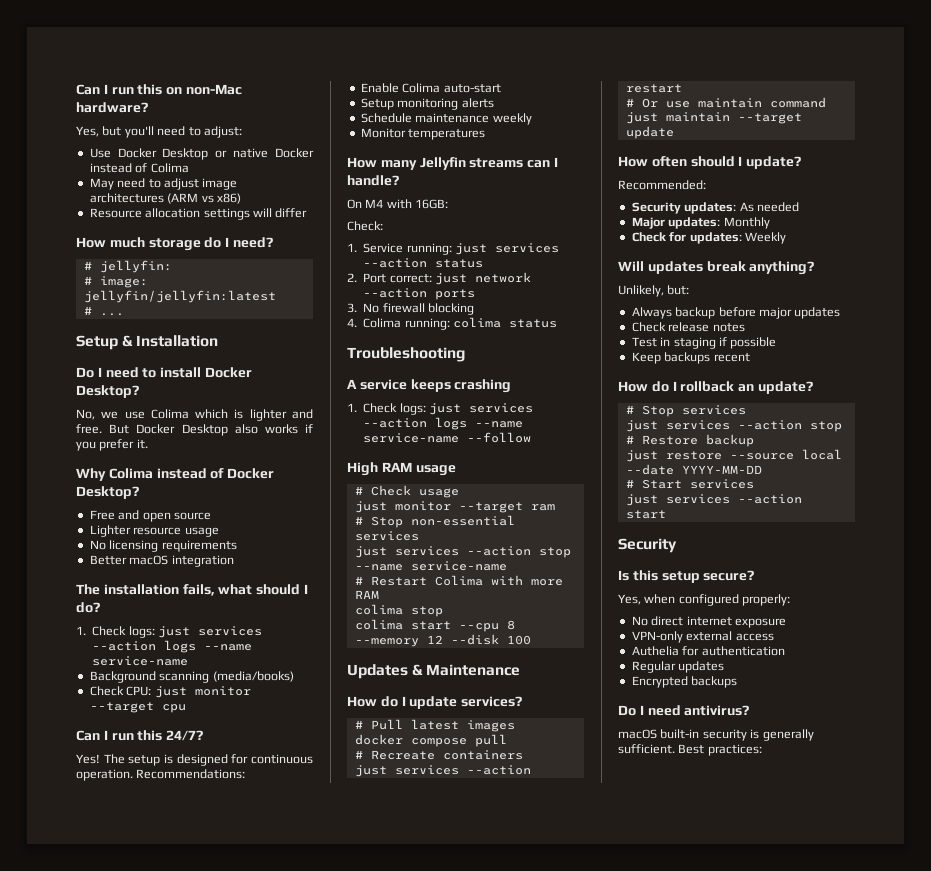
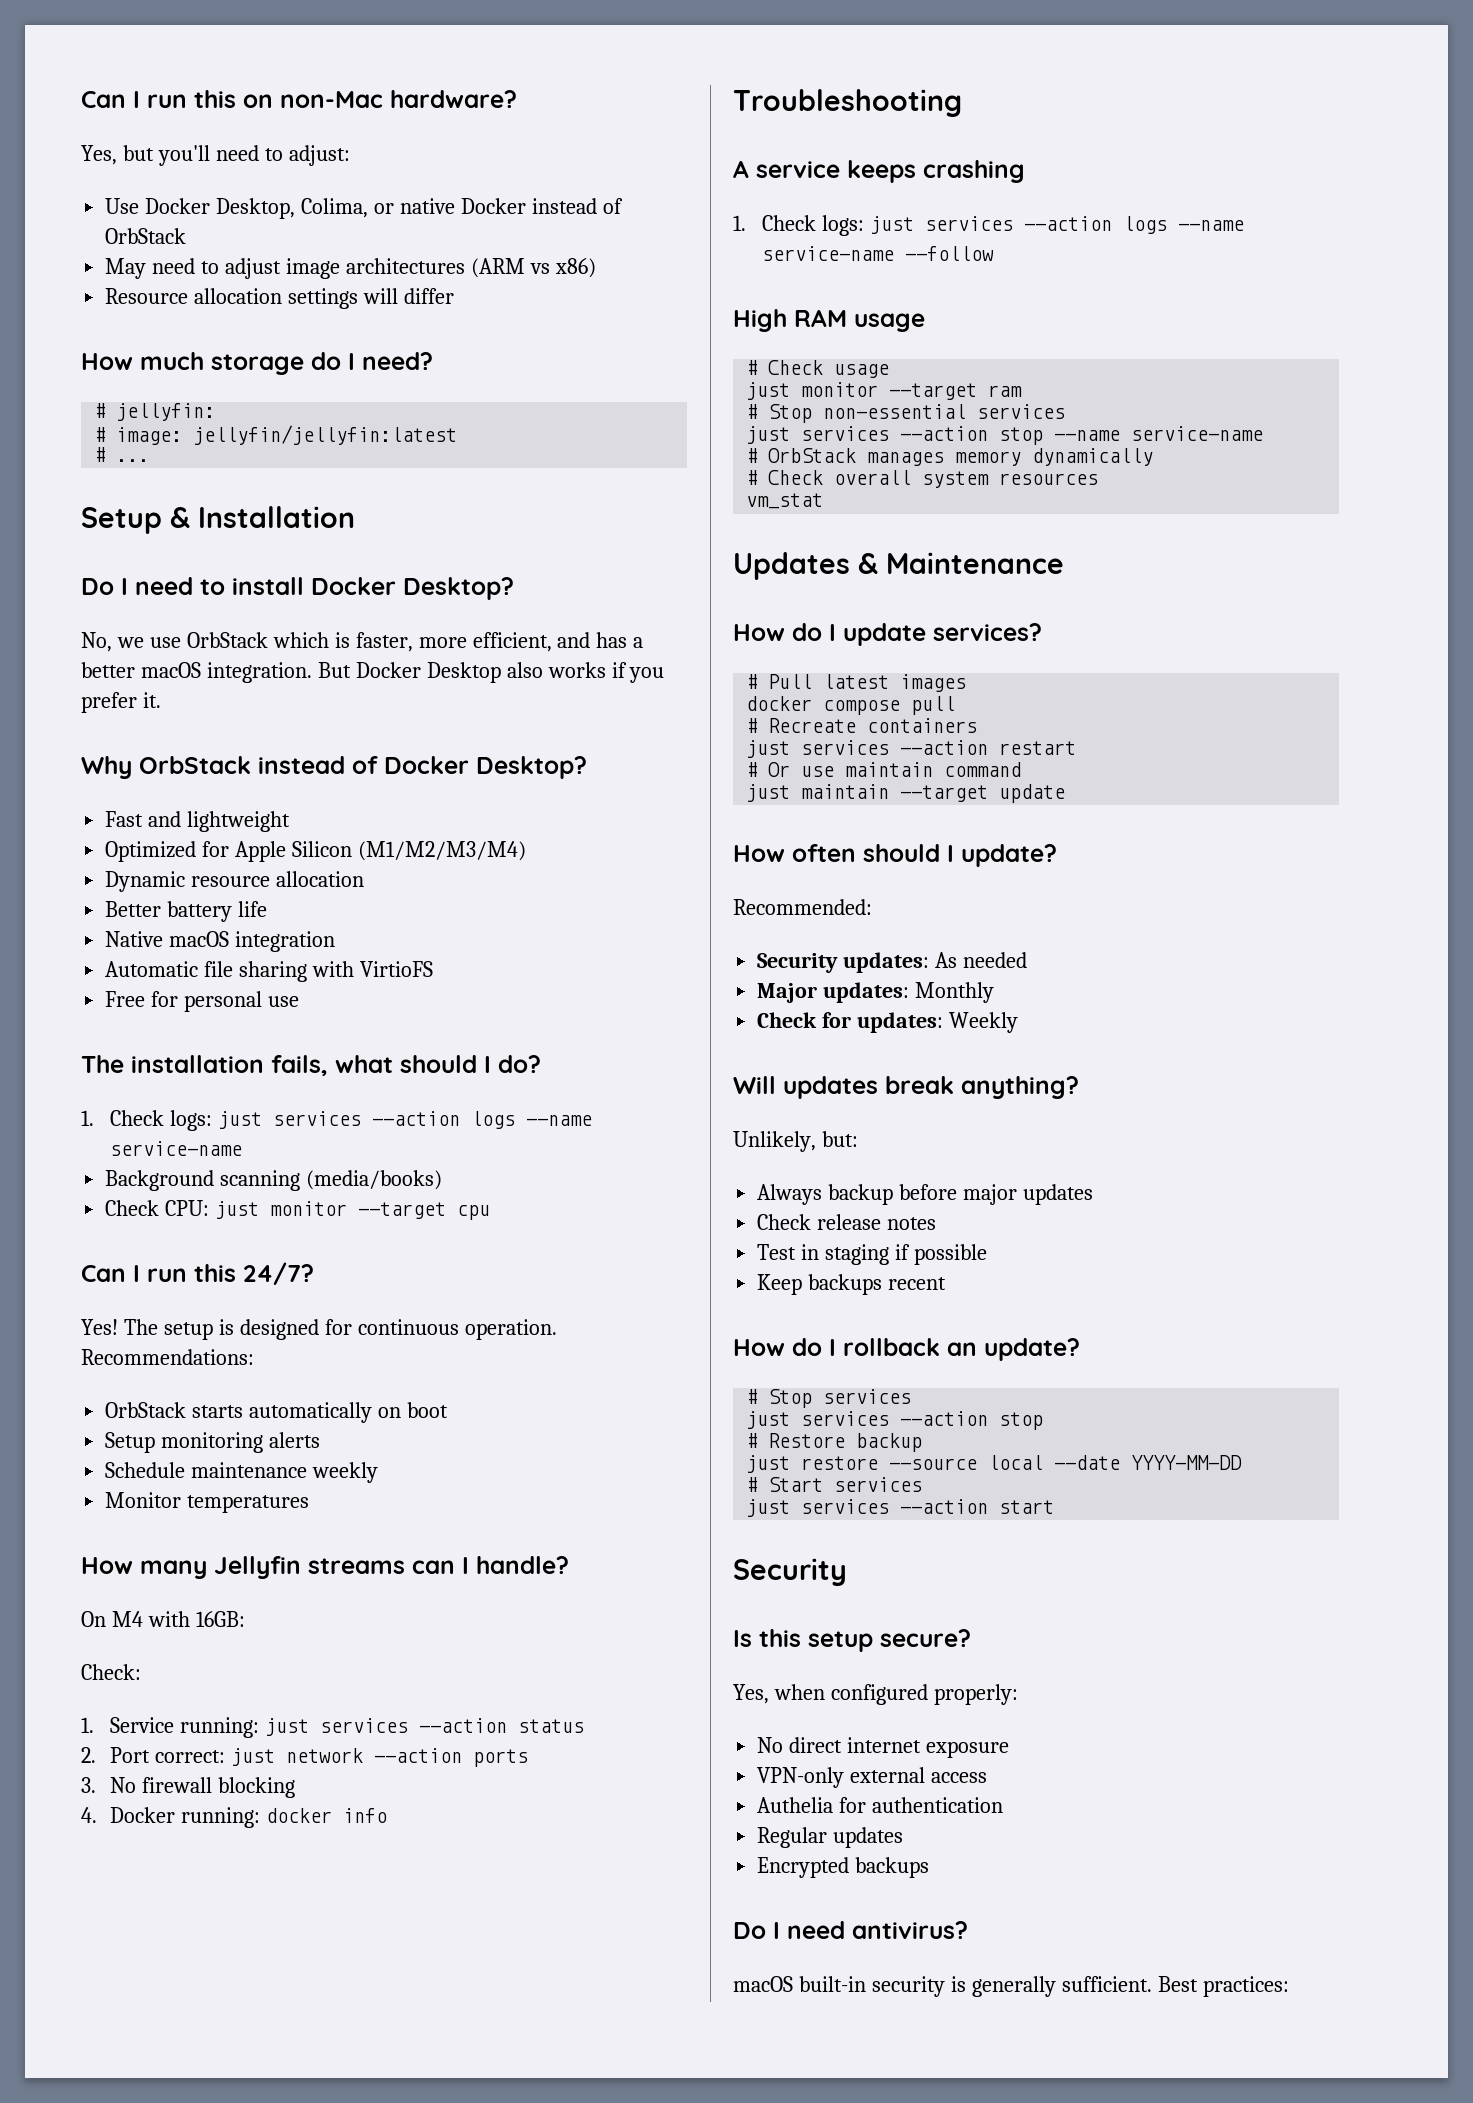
[162,148,209,160] Desktop -> [216,198,369,219] Desktop, Colima,
[150,163,189,173] Colima -> [105,228,187,244] OrbStack
[150,409,189,419] Colima -> [186,632,268,648] OrbStack
[249,409,313,421] [76,424,102,434] lighter and free. -> [355,632,644,652] [81,662,312,683] faster, more efficient, and has a better macOS integration.
[108,468,153,479] Colima -> [139,756,251,774] OrbStack
[89,510,211,522] [89,525,219,537] [89,540,237,552] [89,555,234,567] Free and open source // Lighter resource usage // No licensing requirements // Better macOS integration -> [105,811,291,832] [105,841,526,862] [105,871,365,892] [105,901,268,922] [105,931,336,952] [105,961,433,982] [105,991,300,1012] Fast and lightweight // Optimized for Apple Silicon (M1/M2/M3/M4) // Dynamic resource allocation // Better battery life // Native macOS integration // Automatic file sharing with VirtioFS // Free for personal use
[360,83,501,93] Enable Colima auto-start -> [105,1402,448,1423] OrbStack starts automatically on boot
[363,317,557,330] Colima running: colima status -> [109,1807,387,1828] Docker running: docker info
[370,575,563,586] [354,590,379,599] [354,604,443,617] [354,619,515,632] [354,634,531,647] Restart Colima with more RAM // colima stop // colima start --cpu 8 --memory 12 --disk 100 -> [768,448,1154,466] [746,470,1099,488] [746,493,824,509] OrbStack manages memory dynamically // # Check overall system resources // vm_stat

